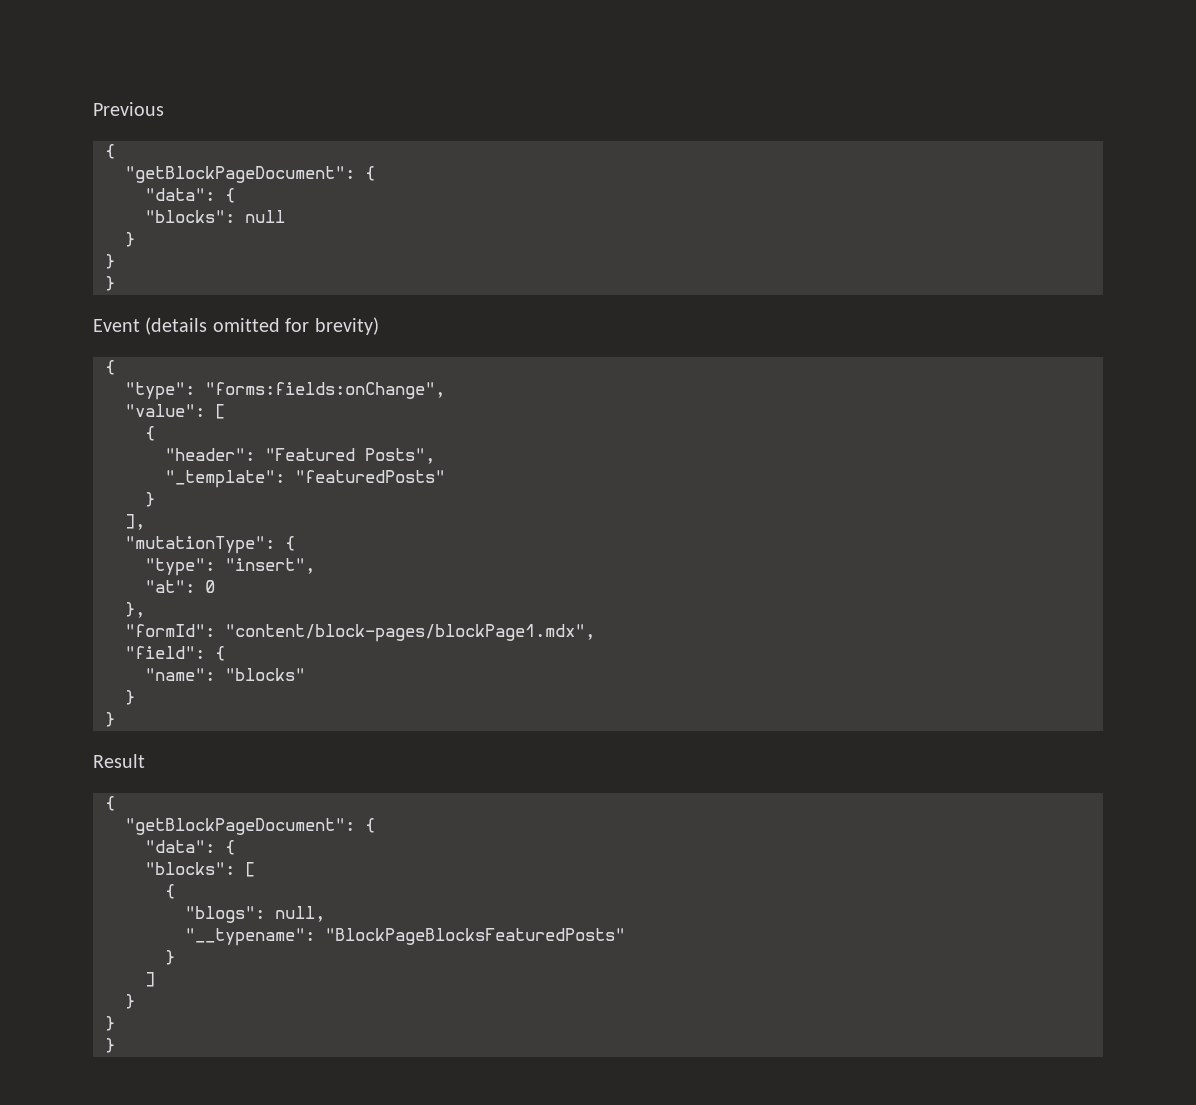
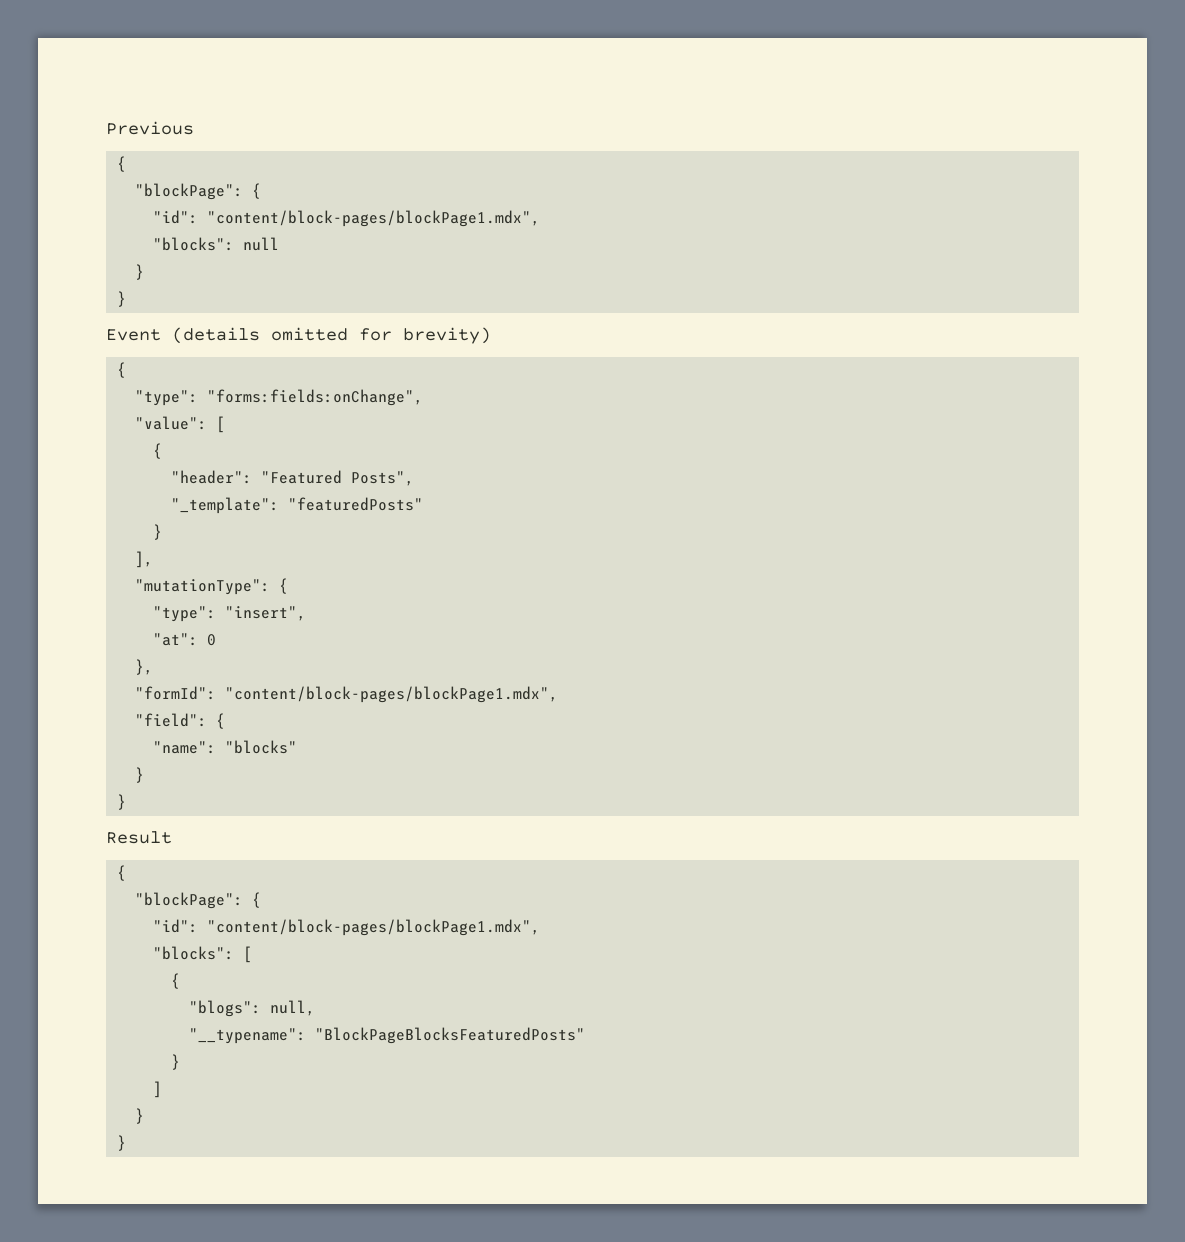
[125,166,375,183] [145,188,235,203] "getBlockPageDocument": { // "data": { -> [135,183,262,200] [153,210,541,227] "blockPage": { // "id": "content/block-pages/blockPage1.mdx",
[105,276,115,291] // } -> (127, 299) none
[125,818,375,835] [145,840,235,855] "getBlockPageDocument": { // "data": { -> [135,892,262,909] [153,919,541,936] "blockPage": { // "id": "content/block-pages/blockPage1.mdx",
[105,1038,115,1053] // } -> (127, 1143) none

